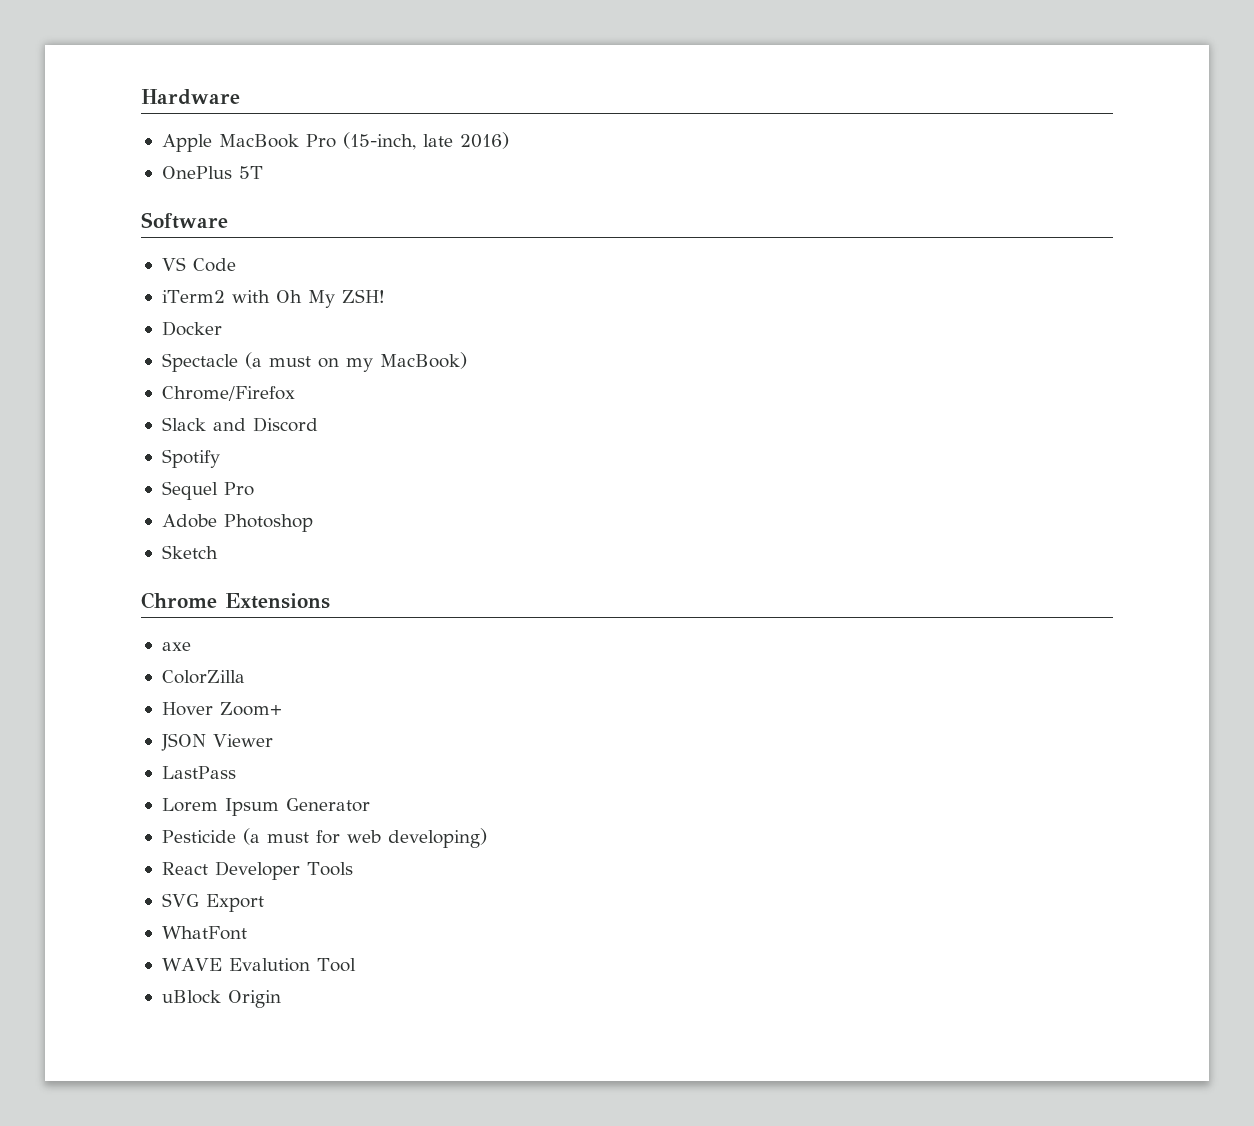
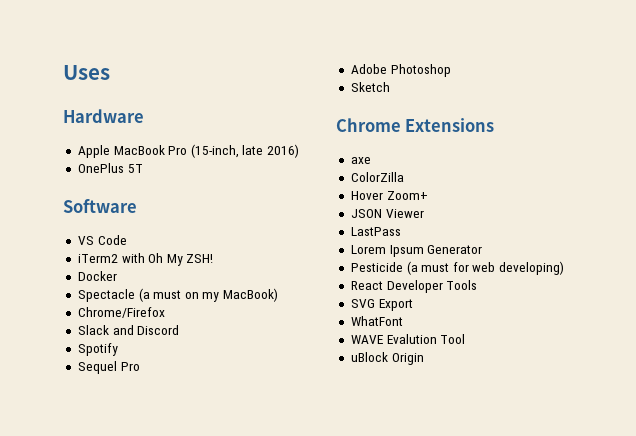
(141, 97) none -> [63,65,110,80] Uses //

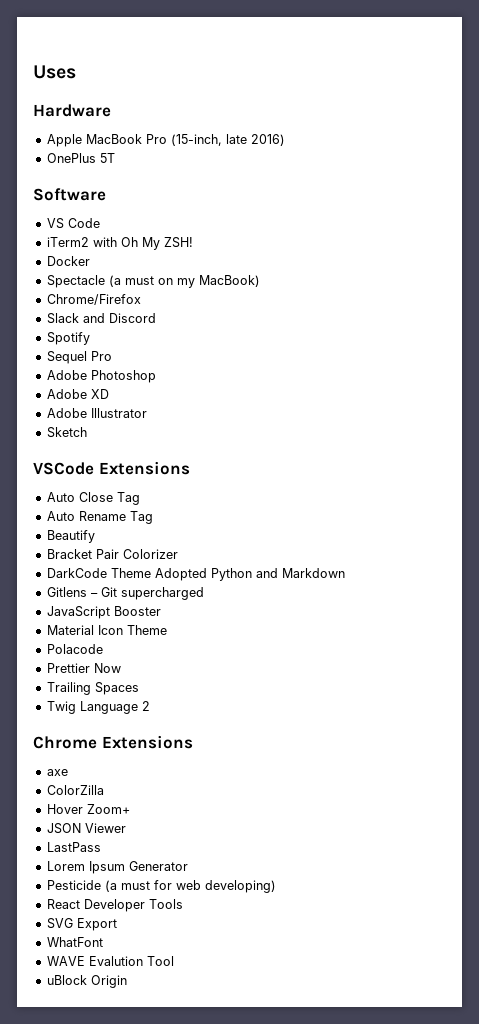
[350,82,390,92] Sketch -> [46,389,109,399] [46,408,147,418] [46,427,87,438] [33,461,190,475] [46,492,140,505] [46,511,153,524] [46,530,95,543] [46,549,178,559] [46,568,345,581] [46,587,204,600] [46,606,161,619] [46,625,167,635] [46,644,103,654] [46,663,121,673] [46,682,139,695] [46,701,150,714] Adobe XD // Adobe Illustrator // Sketch // VSCode Extensions // Auto Close Tag // Auto Rename Tag // Beautify // Bracket Pair Colorizer // DarkCode Theme Adopted Python and Markdown // Gitlens – Git supercharged // JavaScript Booster // Material Icon Theme // Polacode // Prettier Now // Trailing Spaces // Twig Language 2

